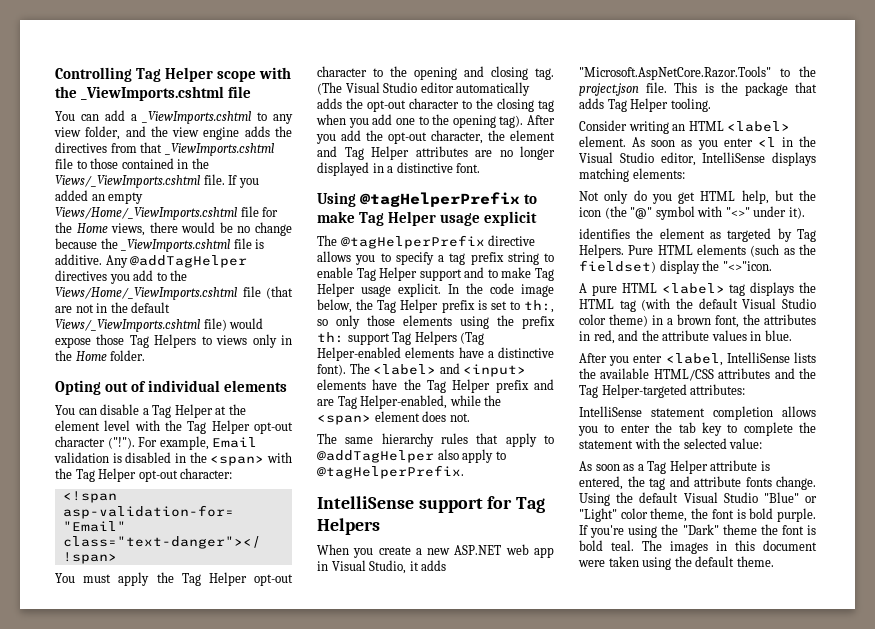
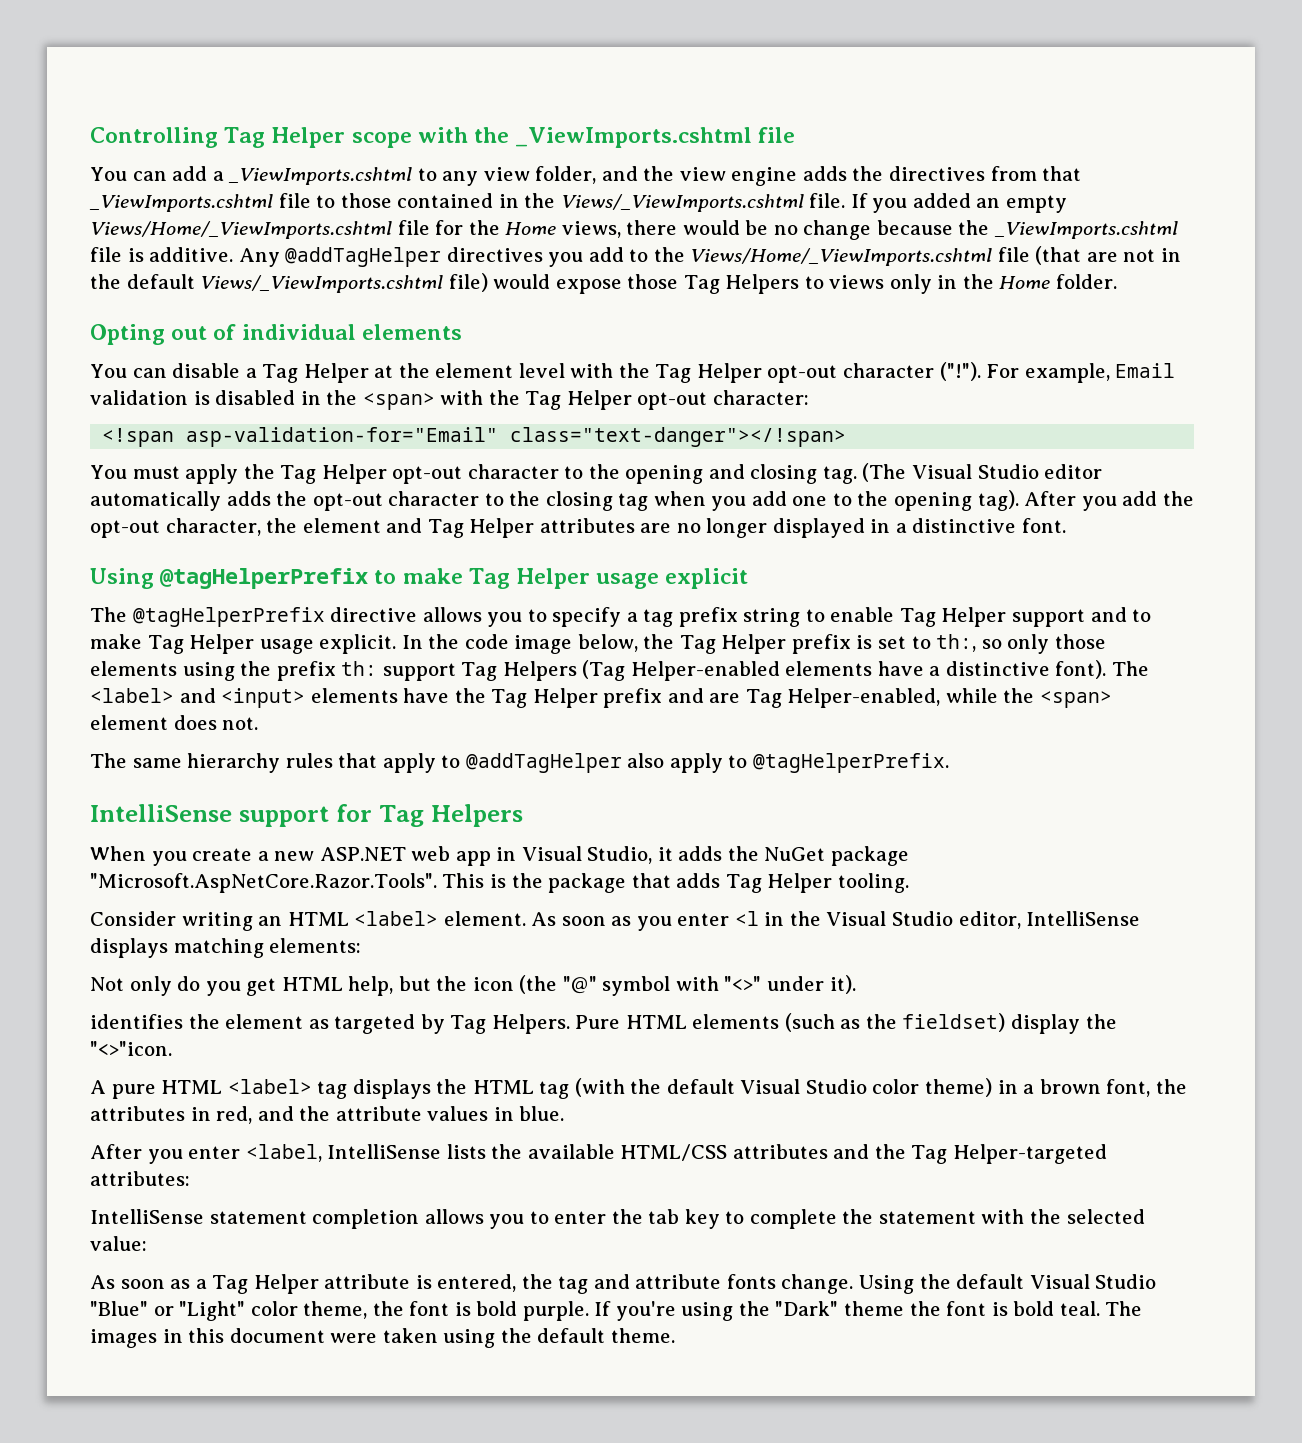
[579,66,816,80] [579,82,668,96] "Microsoft.AspNetCore.Razor.Tools" to the project.json file. -> [727,846,910,866] [90,873,437,893] the NuGet package "Microsoft.AspNetCore.Razor.Tools".

